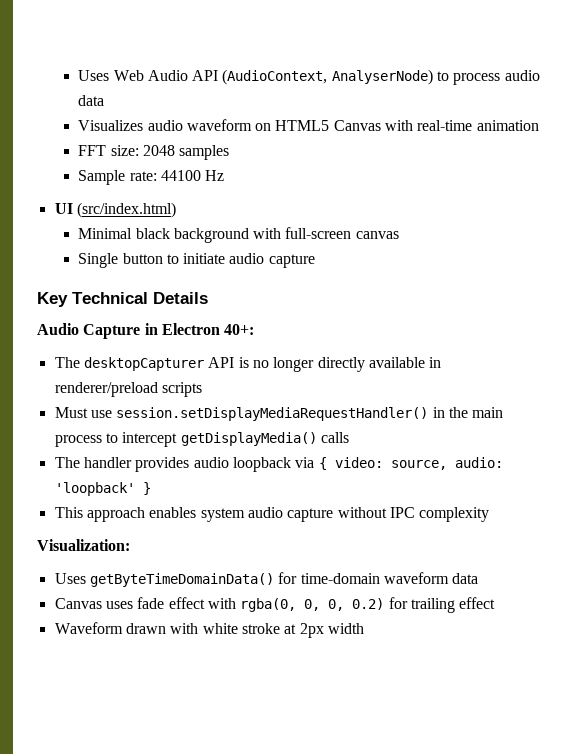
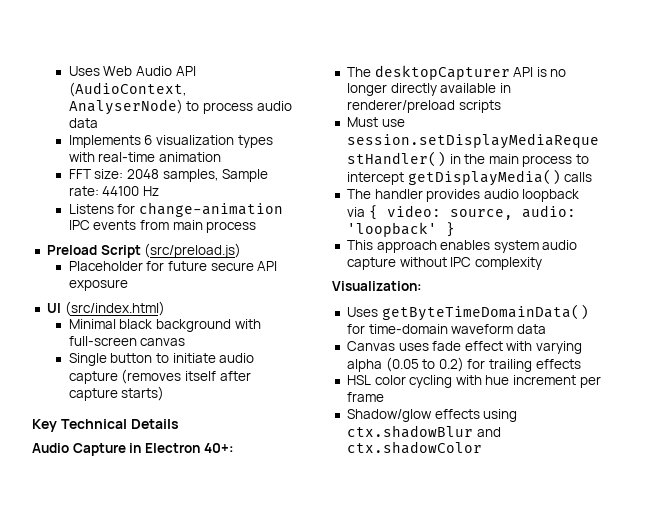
[78,119,381,131] Visualizes audio waveform on HTML5 Canvas -> [68,135,273,148] Implements 6 visualization types
[179,145,230,160] samples // -> [162,169,219,182] samples,
(225, 175) none -> [68,202,283,217] [68,220,257,233] [46,243,242,258] [68,261,278,271] [68,279,128,291] // Listens for change-animation IPC events from main process // Preload Script (src/preload.js) // Placeholder for future secure API exposure
(315, 261) none -> [121,369,251,384] [68,386,165,401] (removes itself after capture starts)
[240,597,496,613] [54,622,364,638] rgba(0, 0, 0, 0.2) for trailing effect // Waveform drawn with white stroke at 2px width -> [536,341,583,354] [346,357,581,372] [346,375,601,388] [346,392,384,402] [346,409,518,422] [346,425,501,438] [346,441,482,454] varying alpha (0.05 to 0.2) for trailing effects // HSL color cycling with hue increment per frame // Shadow/glow effects using ctx.shadowBlur and ctx.shadowColor

